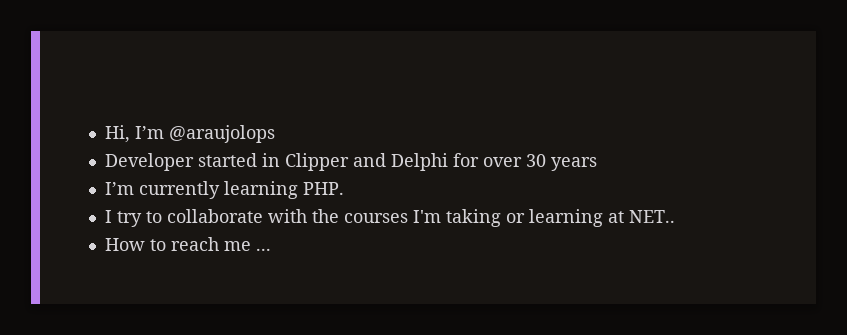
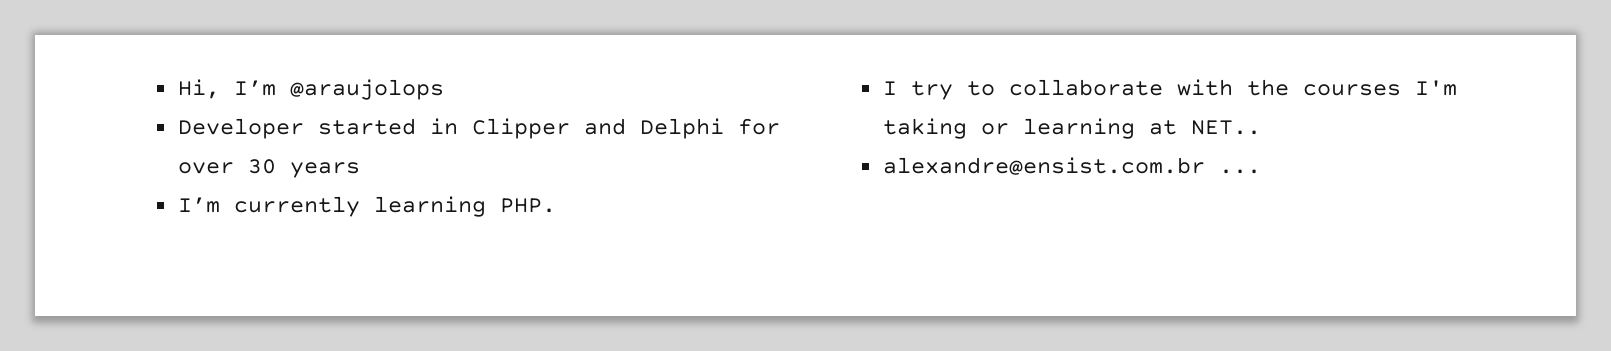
[104,237,251,251] How to reach me -> [882,157,1205,175] alexandre@ensist.com.br

